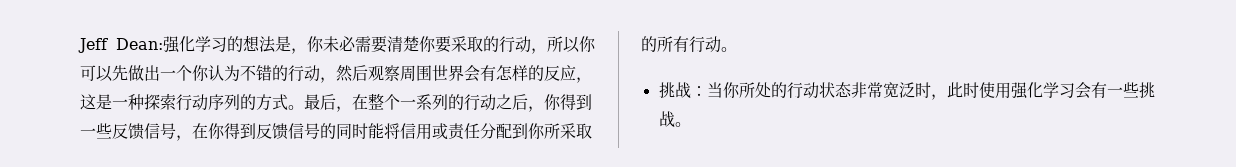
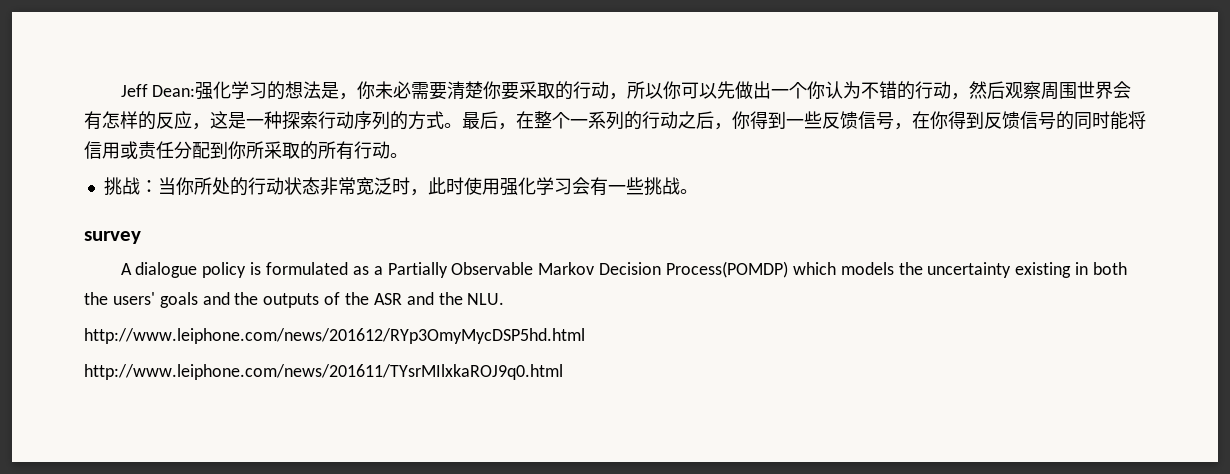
(691, 124) none -> [84,231,141,244] [120,261,1127,278] [84,292,505,308] [84,328,585,344] [84,364,563,380] // survey // A dialogue policy is formulated as a Partially Observable Markov Decision Process(POMDP) which models the uncertainty existing in both the users' goals and the outputs of the ASR and the NLU. // http://www.leiphone.com/news/201612/RYp3OmyMycDSP5hd.html // http://www.leiphone.com/news/201611/TYsrMIlxkaROJ9q0.html

